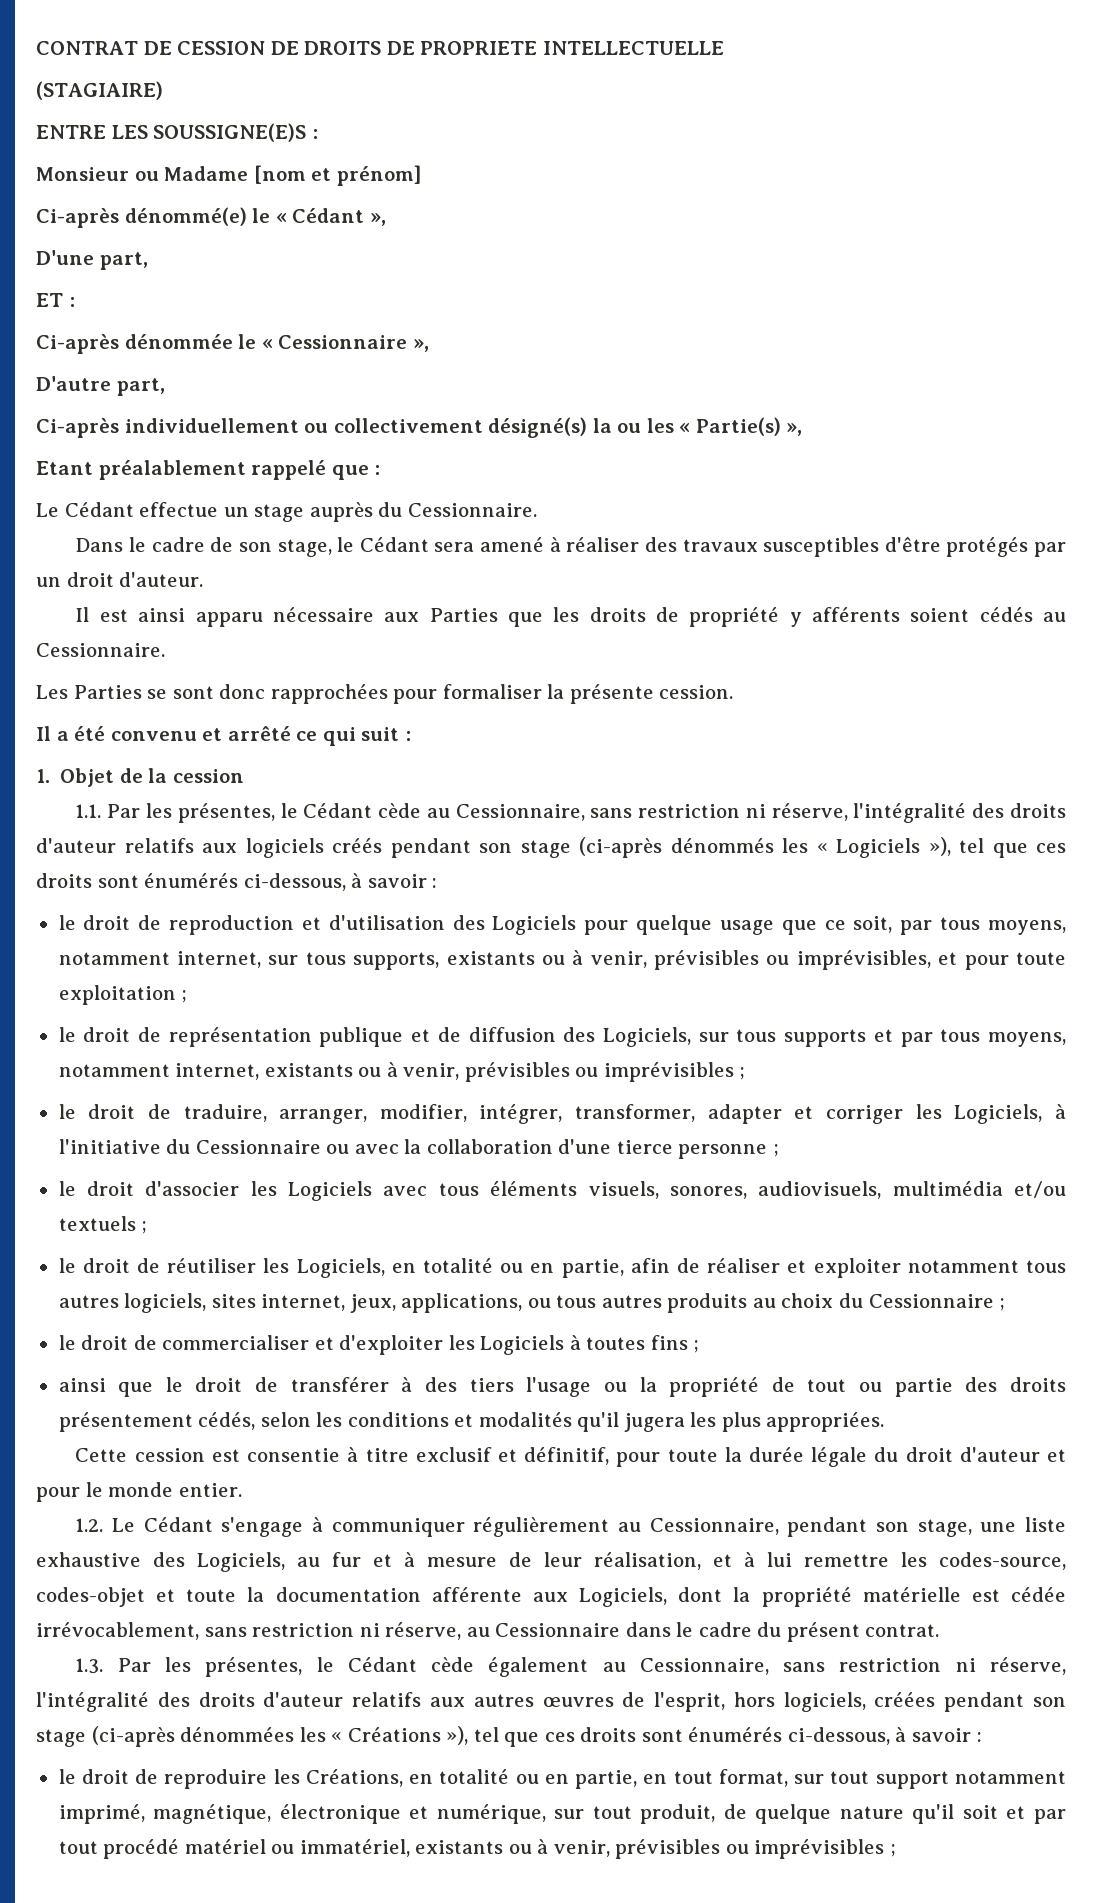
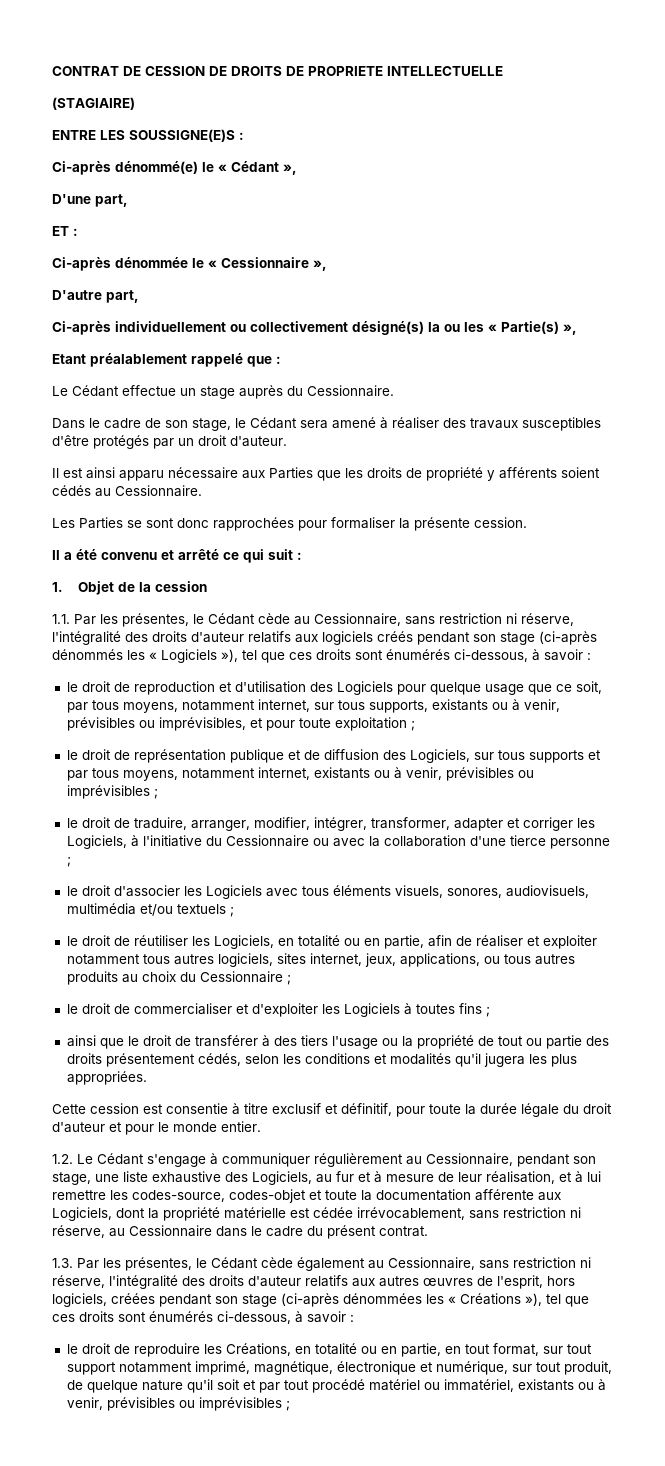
[36,165,421,186] // Monsieur ou Madame [nom et prénom] -> (244, 136) none

